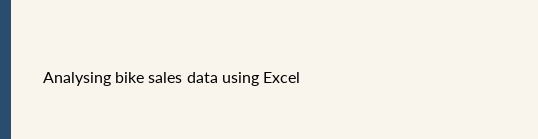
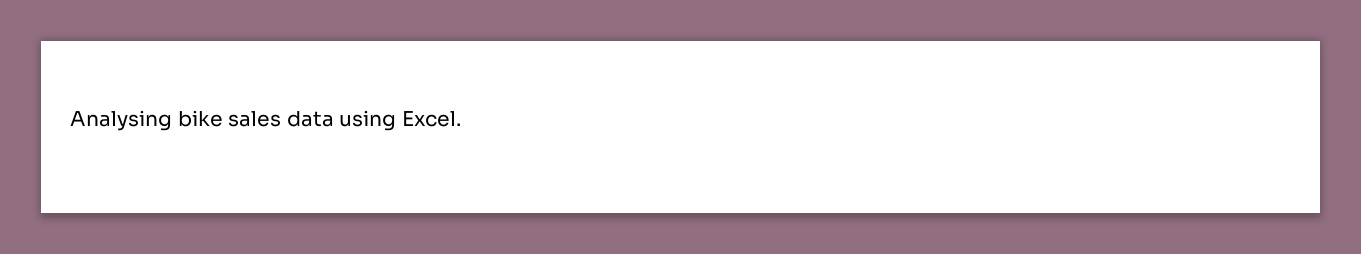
[262,72,300,83] Excel -> [401,111,461,127] Excel.

